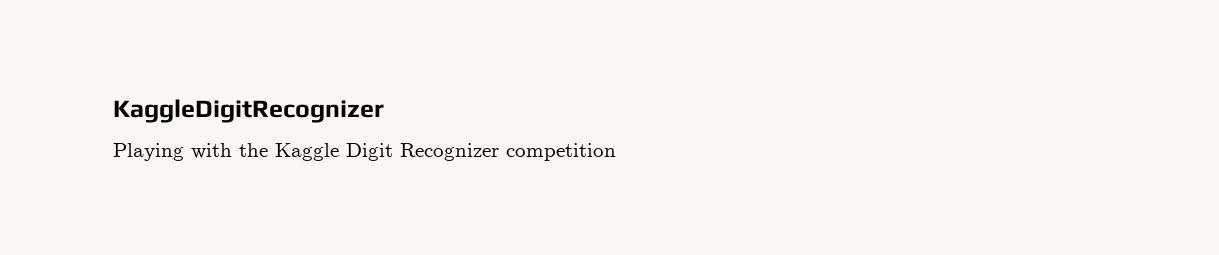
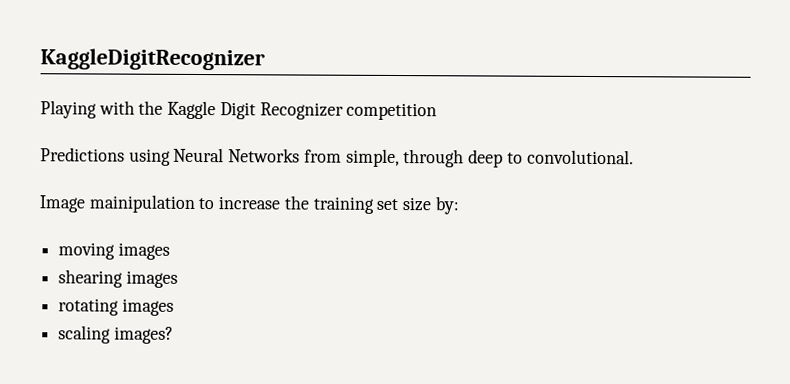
(616, 152) none -> [40,147,634,168] [39,194,459,215] [58,242,170,260] [58,269,178,288] [58,298,174,316] [58,325,174,344] // Predictions using Neural Networks from simple, through deep to convolutional. // Image mainipulation to increase the training set size by: // moving images // shearing images // rotating images // scaling images?

